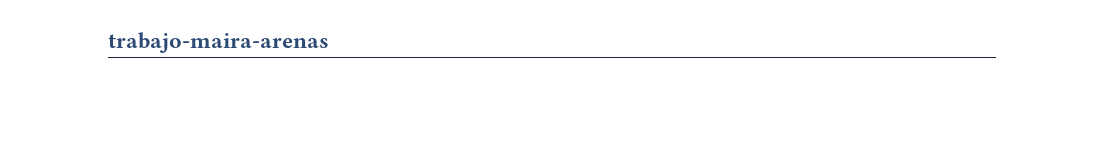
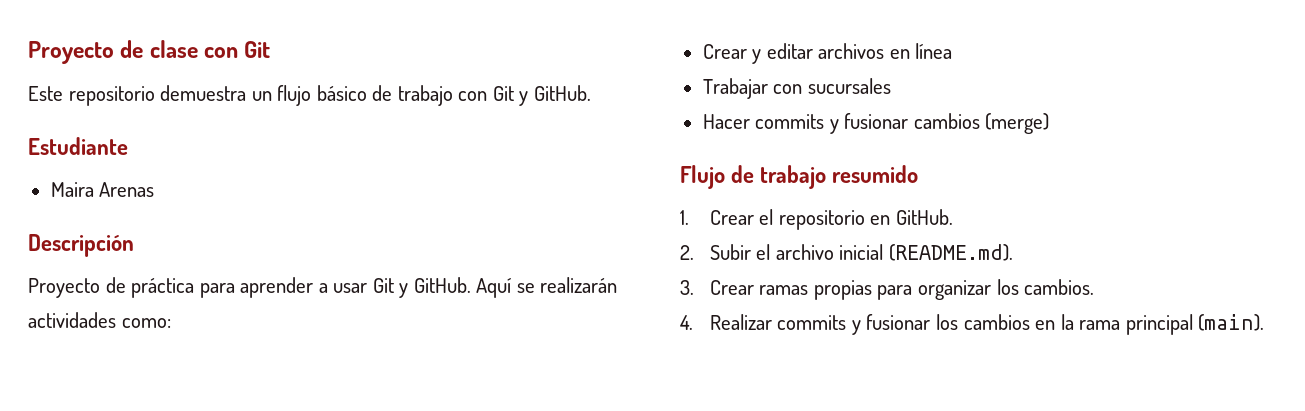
[108,32,329,53] trabajo-maira-arenas -> [28,40,271,64] [28,85,591,106] [28,137,128,155] [50,182,155,197] [28,234,134,257] [28,277,618,298] [28,312,171,328] [702,43,953,64] [702,78,891,99] [702,113,1050,134] [680,165,919,189] [680,209,954,230] [680,244,1014,261] [680,279,1095,300] [680,314,1265,335] Proyecto de clase con Git // Este repositorio demuestra un flujo básico de trabajo con Git y GitHub. // Estudiante // Maira Arenas // Descripción // Proyecto de práctica para aprender a usar Git y GitHub. Aquí se realizarán actividades como: // Crear y editar archivos en línea // Trabajar con sucursales // Hacer commits y fusionar cambios (merge) // Flujo de trabajo resumido // 1. Crear el repositorio en GitHub. // 2. Subir el archivo inicial (README.md). // 3. Crear ramas propias para organizar los cambios. // 4. Realizar commits y fusionar los cambios en la rama principal (main).

